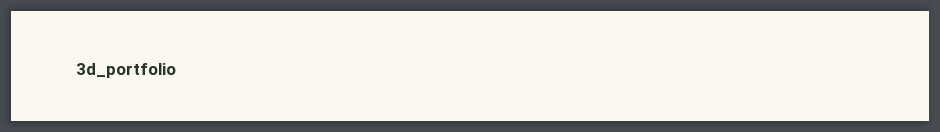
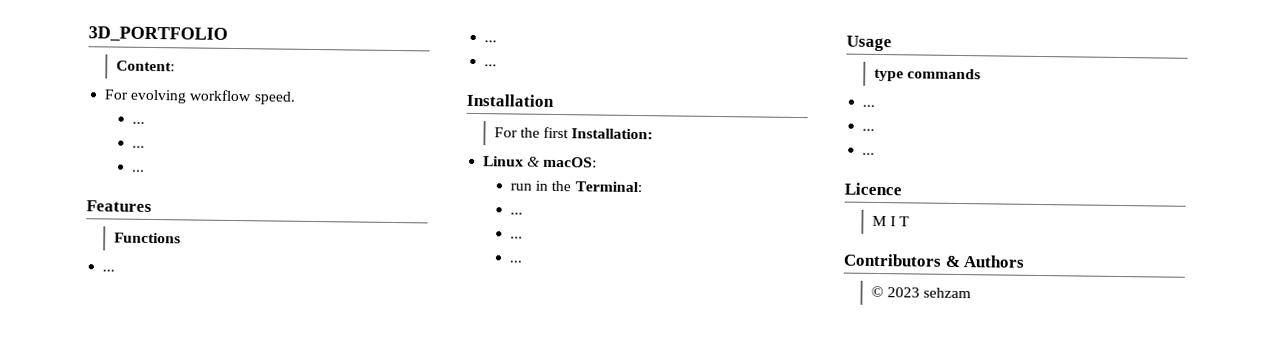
[76,63,176,78] 3d_portfolio -> [88,26,228,42] [115,60,175,72] [104,89,295,105] [131,121,145,124] [131,145,145,148] [130,169,145,172] [86,200,152,212] [113,232,181,244] [102,269,116,272] [484,40,498,43] [484,64,498,67] [466,93,554,107] [493,126,654,140] [483,156,598,168] [509,180,642,193] [509,212,523,215] [509,236,523,239] [508,260,522,263] [846,35,892,52] [873,68,982,82] [862,104,876,107] [862,128,876,131] [862,152,876,155] [844,182,902,196] [871,215,911,227] [843,253,1026,268] [870,285,972,299] 3D_PORTFOLIO // Content: // For evolving workflow speed. // ... // ... // ... // Features // Functions // ... // ... // ... // Installation // For the first Installation: // Linux & macOS: // run in the Terminal: // ... // ... // ... // Usage // type commands // ... // ... // ... // Licence // M I T // Contributors & Authors // © 2023 sehzam

